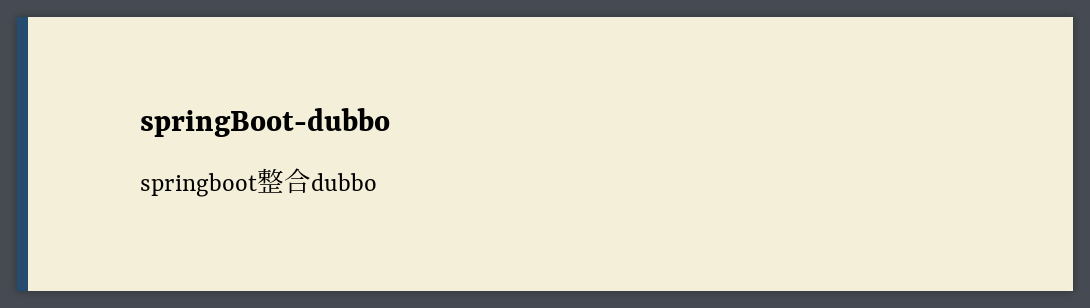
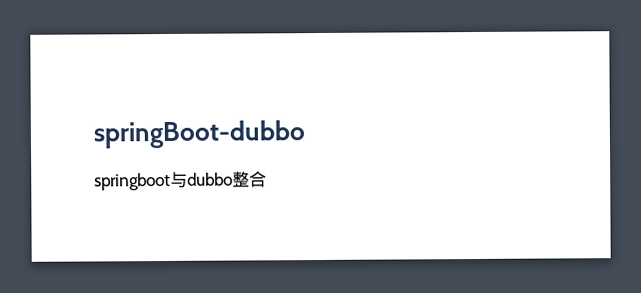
[257,168,377,194] 整合dubbo -> [170,171,267,188] 与dubbo整合

